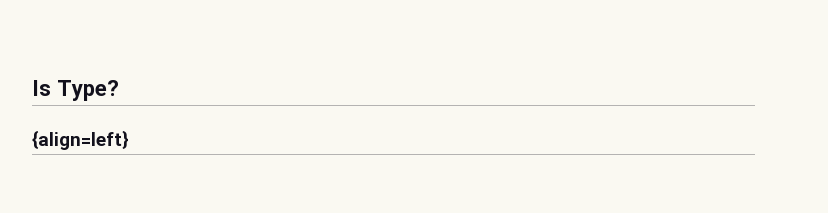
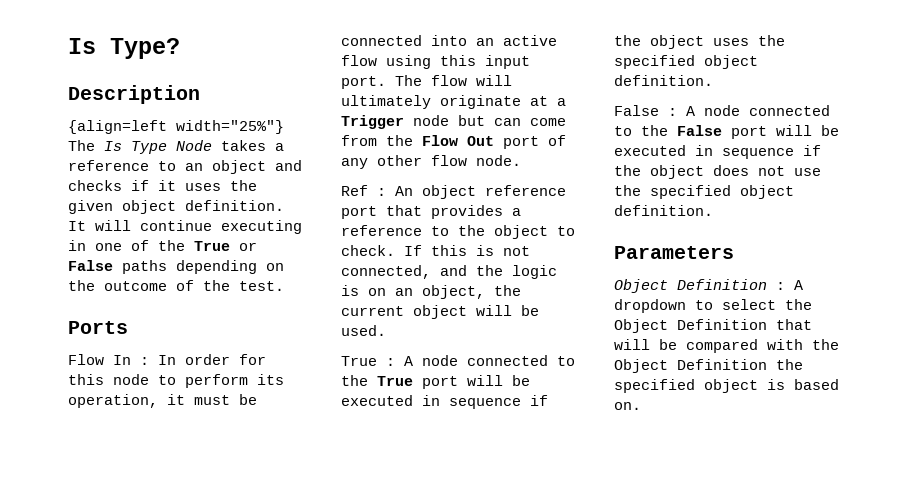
[32,130,129,150] {align=left} -> [68,85,200,104] [68,120,284,134] [68,140,284,154] [68,160,302,174] [68,180,257,191] [68,200,284,214] [68,220,302,234] [68,240,257,251] [68,260,284,274] [68,280,284,291] [68,321,128,334] [68,354,266,365] [68,374,284,388] [68,394,257,408] [341,35,557,46] [341,55,530,69] [341,75,512,89] [341,95,566,109] [341,115,566,129] [341,135,566,149] [341,155,521,169] [341,185,566,199] [341,205,521,219] [341,225,575,239] [341,245,530,256] [341,265,557,279] [341,285,521,299] [341,305,539,319] [341,325,386,336] [341,355,575,366] [341,375,530,389] [341,395,548,409] [614,35,785,49] [614,55,758,69] [614,75,713,86] [614,105,830,116] [614,125,839,139] [614,145,821,159] [614,165,821,179] [614,185,794,199] [614,205,713,216] [614,246,734,259] [614,279,803,293] [614,299,812,313] [614,319,812,333] [614,339,839,353] [614,359,803,373] [614,379,839,393] [614,402,641,410] Description // {align=left width="25%"} The Is Type Node takes a reference to an object and checks if it uses the given object definition. It will continue executing in one of the True or False paths depending on the outcome of the test. // Ports // Flow In : In order for this node to perform its operation, it must be connected into an active flow using this input port. The flow will ultimately originate at a Trigger node but can come from the Flow Out port of any other flow node. // Ref : An object reference port that provides a reference to the object to check. If this is not connected, and the logic is on an object, the current object will be used. // True : A node connected to the True port will be executed in sequence if the object uses the specified object definition. // False : A node connected to the False port will be executed in sequence if the object does not use the specified object definition. // Parameters // Object Definition : A dropdown to select the Object Definition that will be compared with the Object Definition the specified object is based on.

